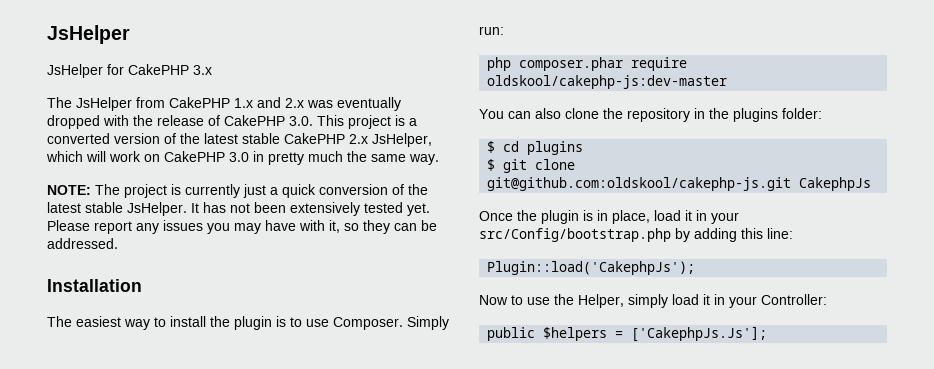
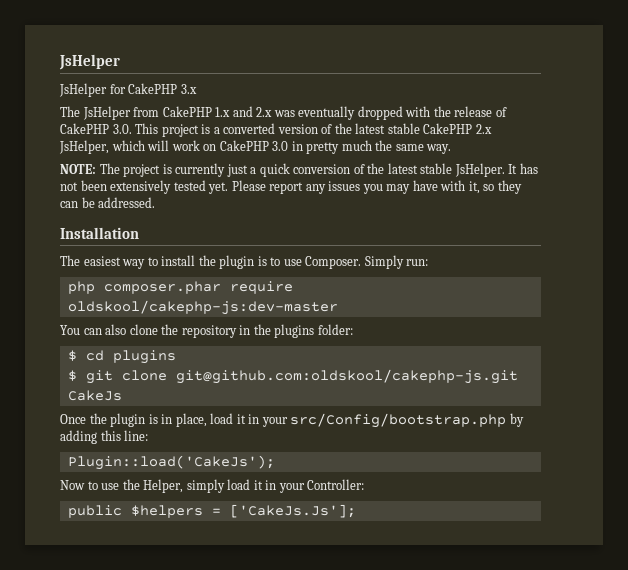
[799,177,872,191] CakephpJs -> [67,390,122,401] CakeJs
[487,261,696,275] Plugin::load('CakephpJs'); -> [67,455,275,470] Plugin::load('CakeJs');
[631,326,768,342] ['CakephpJs.Js']; -> [229,504,356,518] ['CakeJs.Js'];

